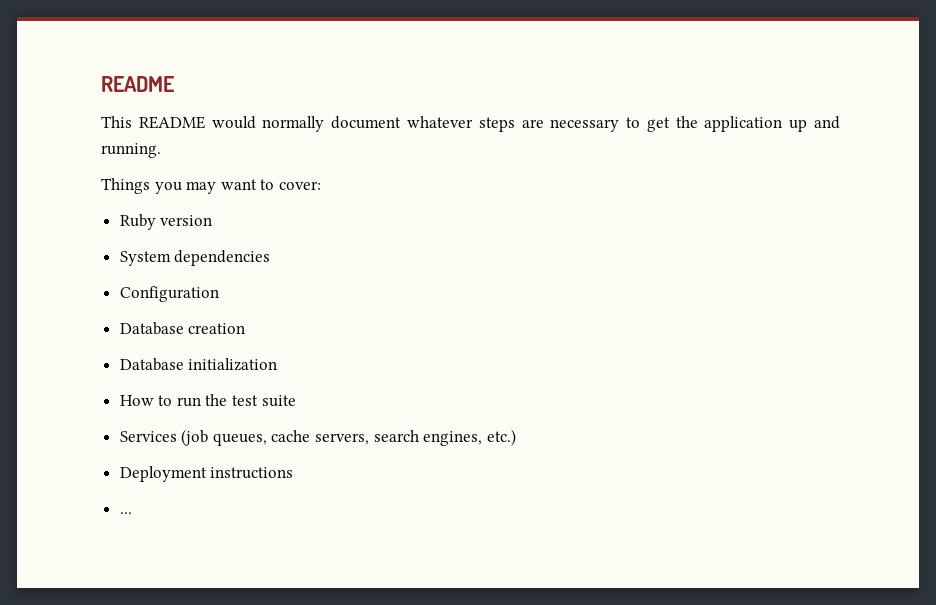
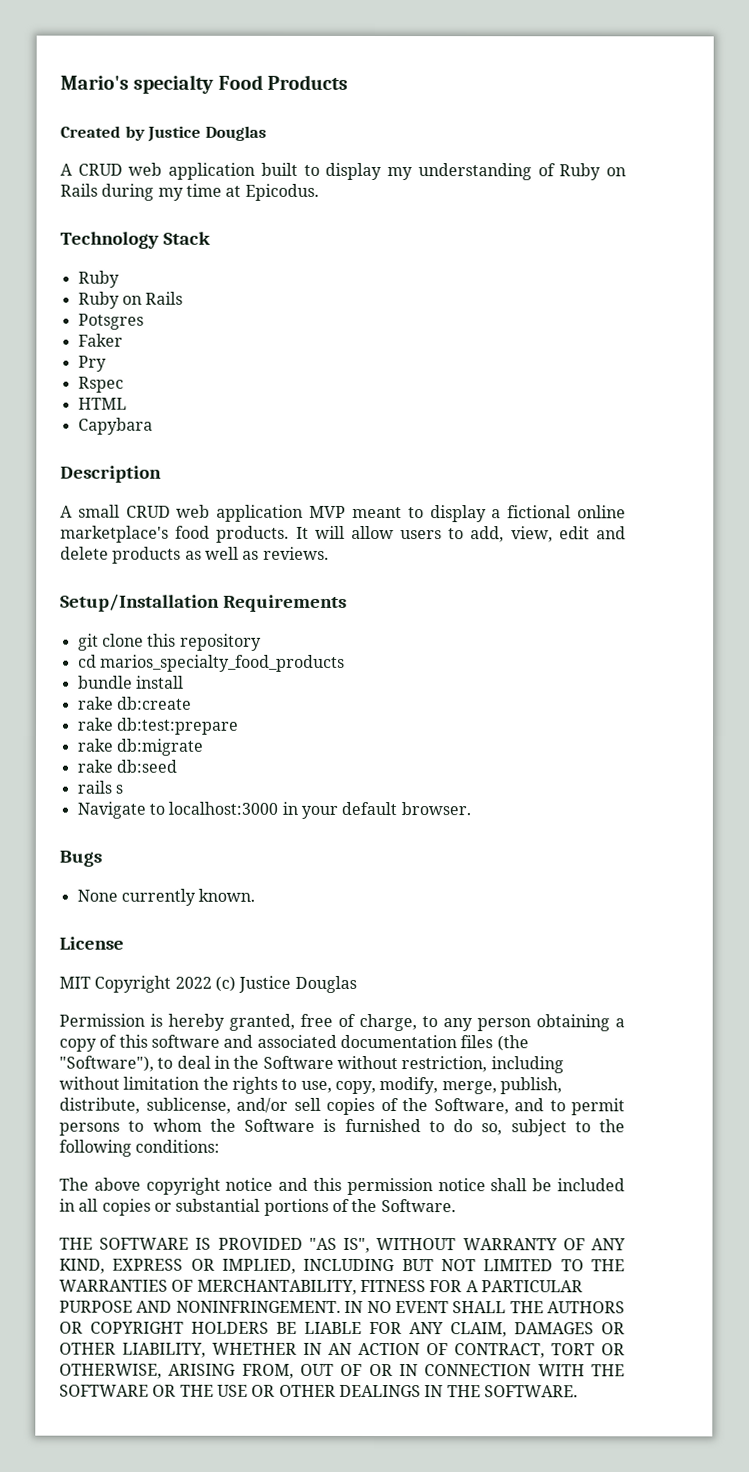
[101,76,175,92] [101,116,841,132] [101,143,161,158] [101,178,321,194] [119,214,213,230] [119,250,271,266] [119,286,219,302] [119,322,246,335] [119,358,278,371] [119,394,296,407] [119,429,516,446] [119,466,294,482] [119,512,132,514] README // This README would normally document whatever steps are necessary to get the application up and running. // Things you may want to cover: // Ruby version // System dependencies // Configuration // Database creation // Database initialization // How to run the test suite // Services (job queues, cache servers, search engines, etc.) // Deployment instructions // ... -> [60,74,348,94] [60,125,267,142] [60,162,627,181] [60,183,319,201] [60,231,211,249] [77,270,120,288] [77,291,184,309] [77,313,144,330] [77,333,123,347] [77,355,107,372] [77,376,124,393] [77,397,127,410] [77,417,153,435] [60,465,162,483] [60,504,626,523] [60,525,626,543] [60,546,329,564] [60,593,347,612] [77,633,262,651] [77,654,345,672] [77,675,184,689] [77,696,192,710] [77,717,239,735] [76,738,203,756] [76,759,177,773] [76,780,123,794] [76,801,471,819] [59,850,102,867] [76,888,256,906] [59,936,124,950] [59,975,357,993] [59,1013,625,1032] [59,1034,529,1052] [59,1055,564,1074] [59,1076,562,1095] [59,1097,625,1116] [59,1118,625,1137] [59,1139,221,1157] [59,1177,626,1196] [59,1198,456,1216] [59,1237,626,1253] [59,1258,625,1274] [59,1279,583,1295] [59,1300,625,1314] [59,1321,625,1338] [59,1342,625,1359] [59,1363,625,1379] [59,1384,578,1398] Mario's specialty Food Products // Created by Justice Douglas // A CRUD web application built to display my understanding of Ruby on Rails during my time at Epicodus. // Technology Stack // Ruby // Ruby on Rails // Potsgres // Faker // Pry // Rspec // HTML // Capybara // Description // A small CRUD web application MVP meant to display a fictional online marketplace's food products. It will allow users to add, view, edit and delete products as well as reviews. // Setup/Installation Requirements // git clone this repository // cd marios_specialty_food_products // bundle install // rake db:create // rake db:test:prepare // rake db:migrate // rake db:seed // rails s // Navigate to localhost:3000 in your default browser. // Bugs // None currently known. // License // MIT Copyright 2022 (c) Justice Douglas // Permission is hereby granted, free of charge, to any person obtaining a copy of this software and associated documentation files (the "Software"), to deal in the Software without restriction, including without limitation the rights to use, copy, modify, merge, publish, distribute, sublicense, and/or sell copies of the Software, and to permit persons to whom the Software is furnished to do so, subject to the following conditions: // The above copyright notice and this permission notice shall be included in all copies or substantial portions of the Software. // THE SOFTWARE IS PROVIDED "AS IS", WITHOUT WARRANTY OF ANY KIND, EXPRESS OR IMPLIED, INCLUDING BUT NOT LIMITED TO THE WARRANTIES OF MERCHANTABILITY, FITNESS FOR A PARTICULAR PURPOSE AND NONINFRINGEMENT. IN NO EVENT SHALL THE AUTHORS OR COPYRIGHT HOLDERS BE LIABLE FOR ANY CLAIM, DAMAGES OR OTHER LIABILITY, WHETHER IN AN ACTION OF CONTRACT, TORT OR OTHERWISE, ARISING FROM, OUT OF OR IN CONNECTION WITH THE SOFTWARE OR THE USE OR OTHER DEALINGS IN THE SOFTWARE.

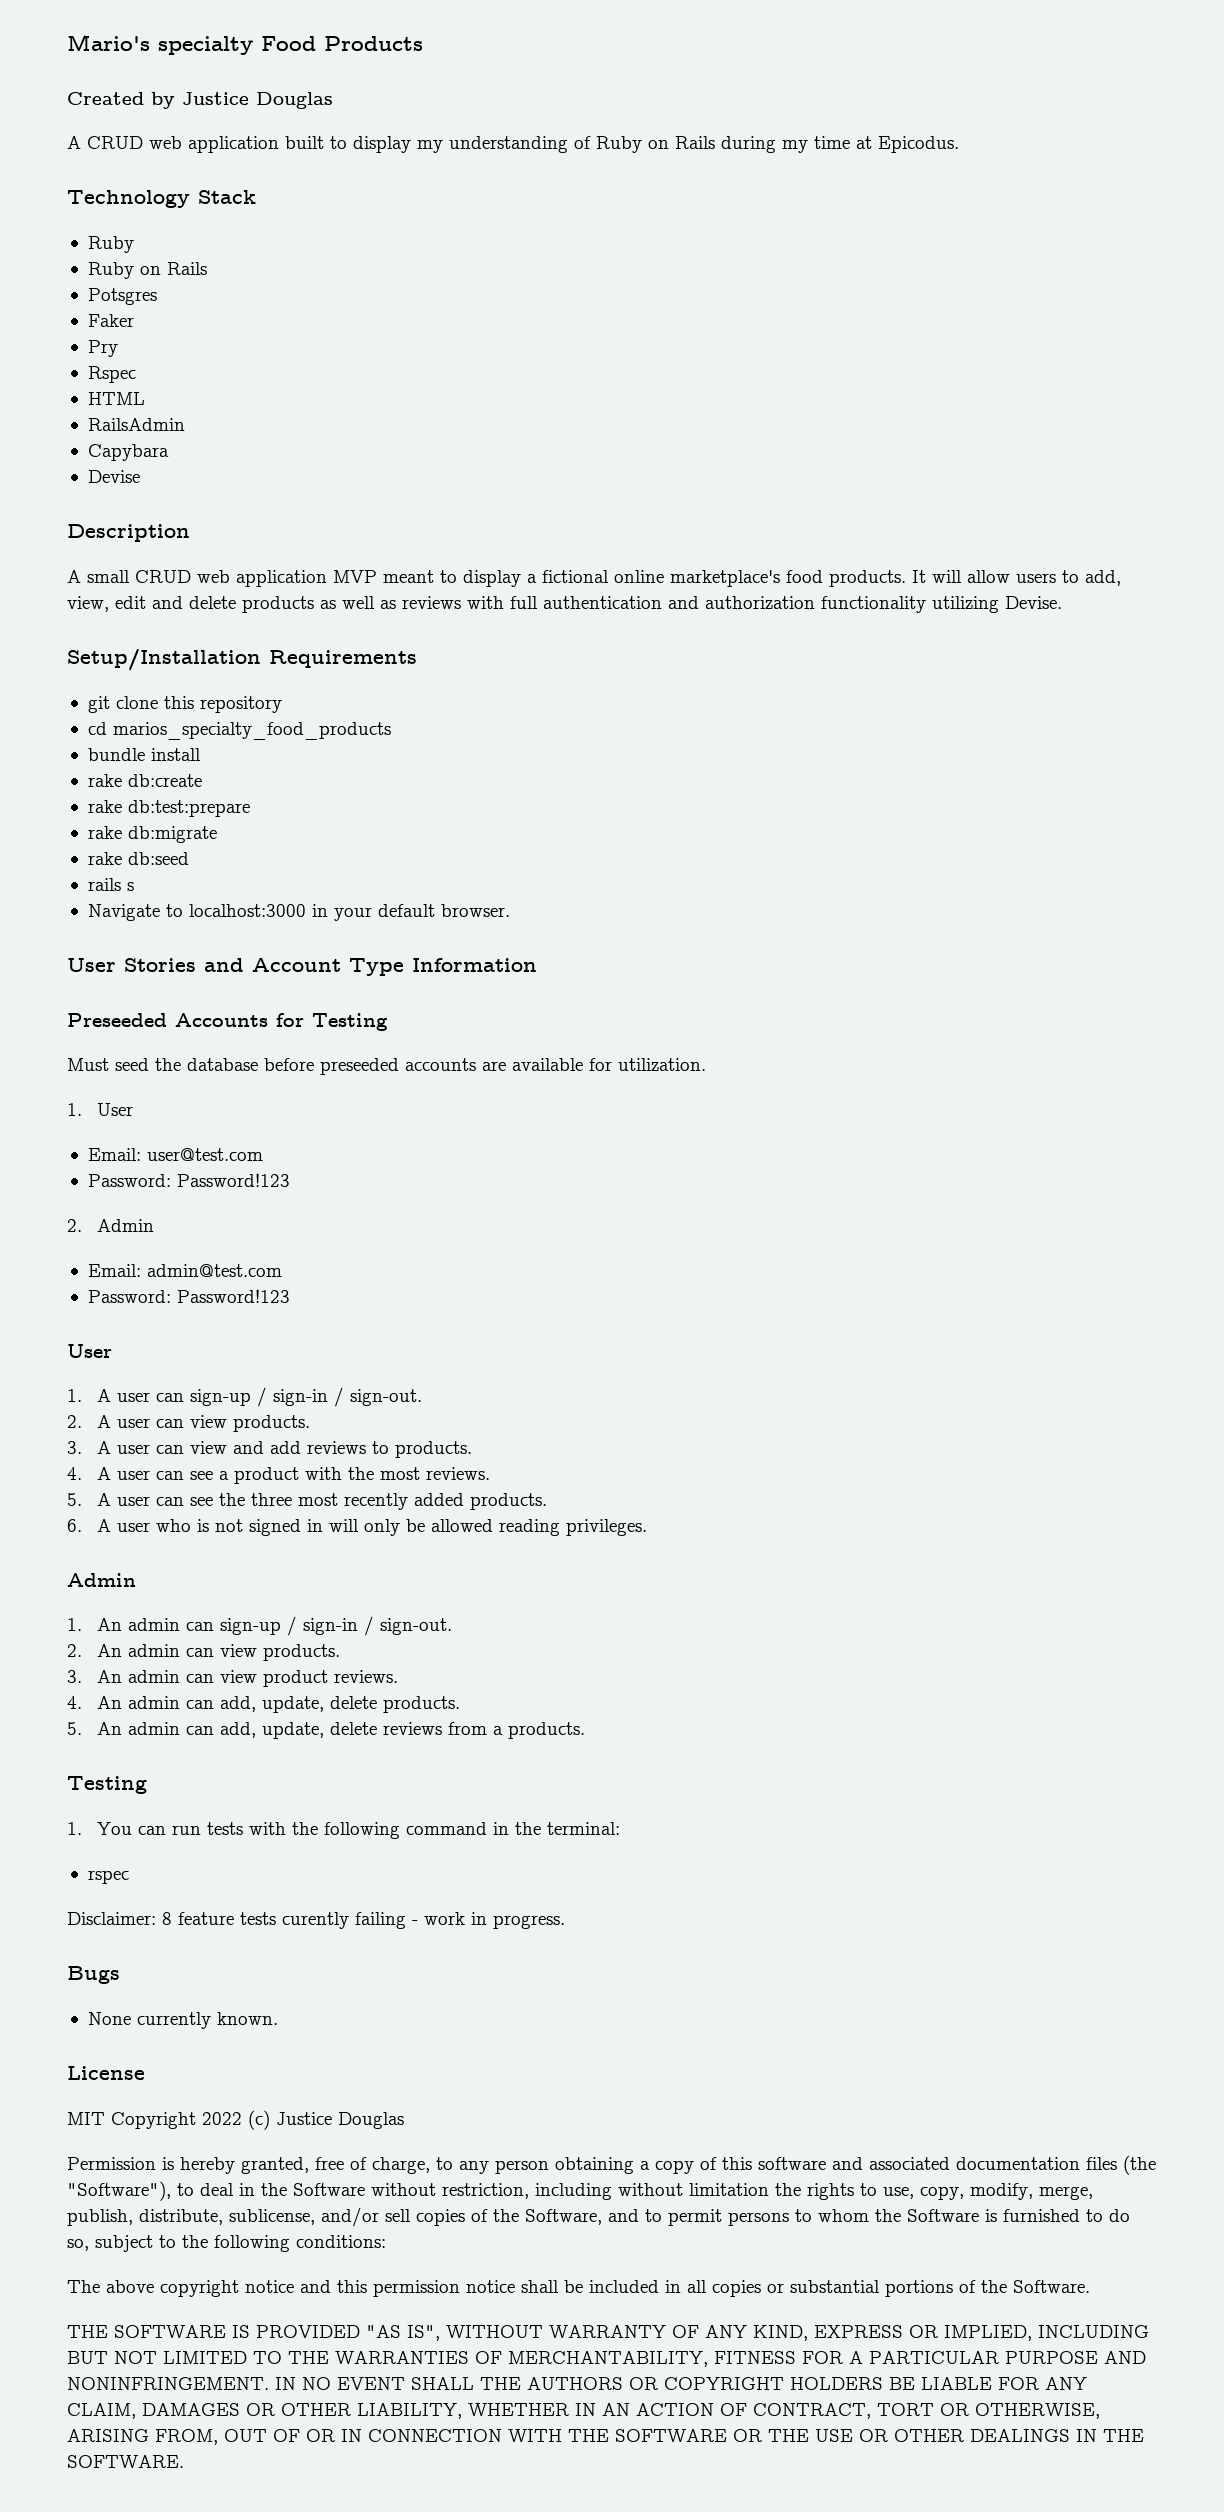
(127, 403) none -> [87,418,185,431] // RailsAdmin
(153, 426) none -> [87,470,140,483] // Devise
[262,546,329,560] reviews. -> [402,596,1062,613] reviews with full authentication and authorization functionality utilizing Devise.
(471, 809) none -> [67,958,537,976] [67,1013,388,1031] [67,1058,706,1075] [67,1103,133,1116] [87,1148,263,1161] [87,1173,290,1187] [67,1219,154,1232] [87,1264,282,1277] [87,1289,290,1303] [67,1344,112,1358] [67,1387,422,1407] [67,1415,310,1432] [67,1441,472,1458] [67,1467,490,1484] [67,1493,547,1510] [67,1519,647,1536] [67,1573,136,1587] [67,1616,452,1636] [67,1644,340,1661] [67,1670,398,1687] [67,1696,460,1713] [67,1722,585,1739] [67,1776,147,1794] [67,1822,620,1839] [87,1870,129,1884] [67,1912,565,1929] // User Stories and Account Type Information // Preseeded Accounts for Testing // Must seed the database before preseeded accounts are available for utilization. // 1. User // Email: user@test.com // Password: Password!123 // 2. Admin // Email: admin@test.com // Password: Password!123 // User // 1. A user can sign-up / sign-in / sign-out. // 2. A user can view products. // 3. A user can view and add reviews to products. // 4. A user can see a product with the most reviews. // 5. A user can see the three most recently added products. // 6. A user who is not signed in will only be allowed reading privileges. // Admin // 1. An admin can sign-up / sign-in / sign-out. // 2. An admin can view products. // 3. An admin can view product reviews. // 4. An admin can add, update, delete products. // 5. An admin can add, update, delete reviews from a products. // Testing // 1. You can run tests with the following command in the terminal: // rspec // Disclaimer: 8 feature tests curently failing - work in progress.

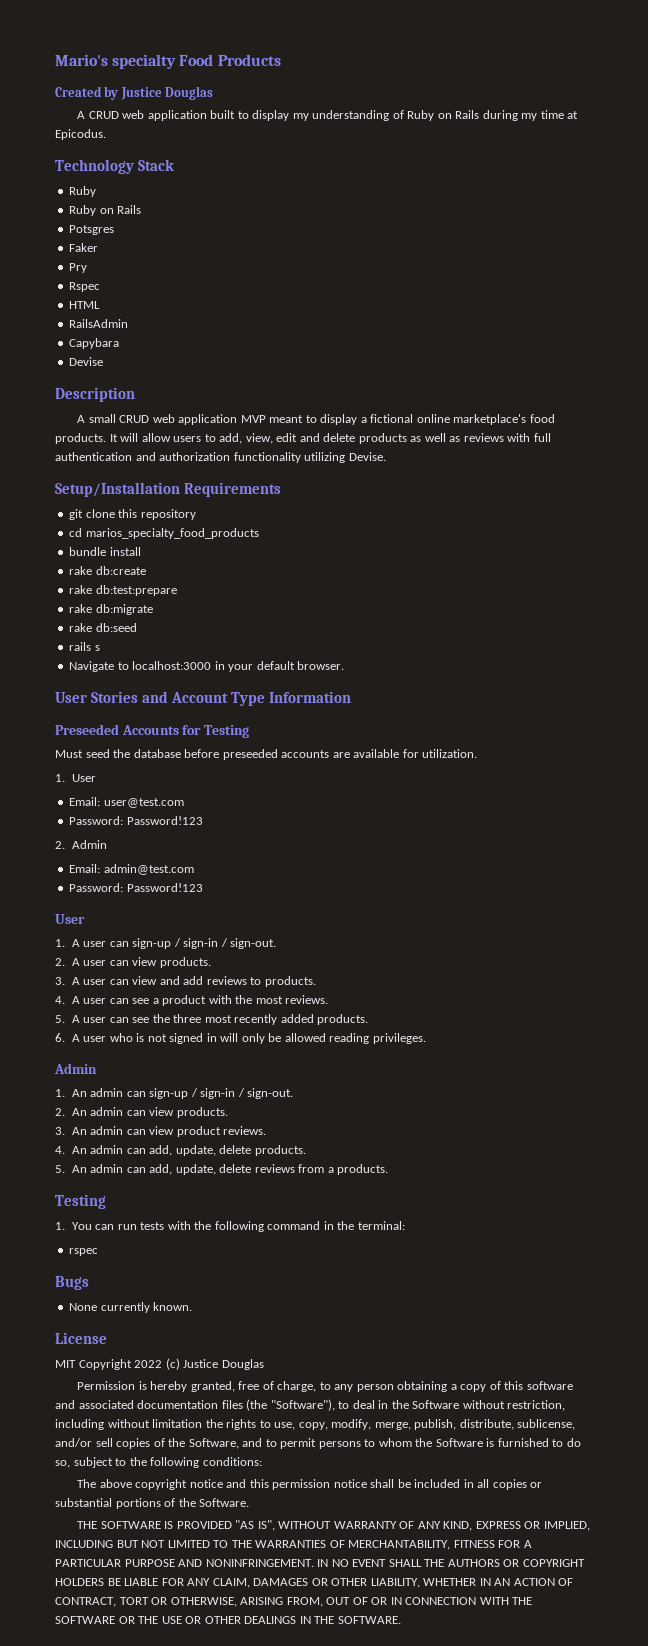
[67,1912,565,1929] // Disclaimer: 8 feature tests curently failing - work in progress. -> (99, 1252) none

